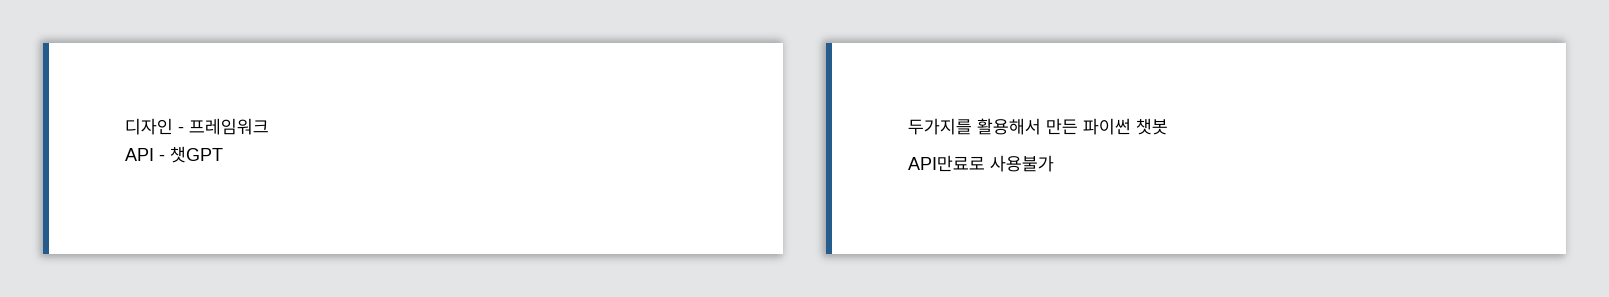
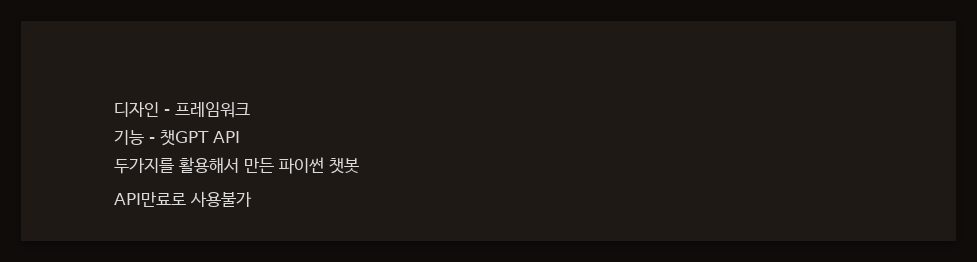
[125,148,154,161] API -> [114,130,144,145] 기능
(223, 154) none -> [213,131,240,143] API

